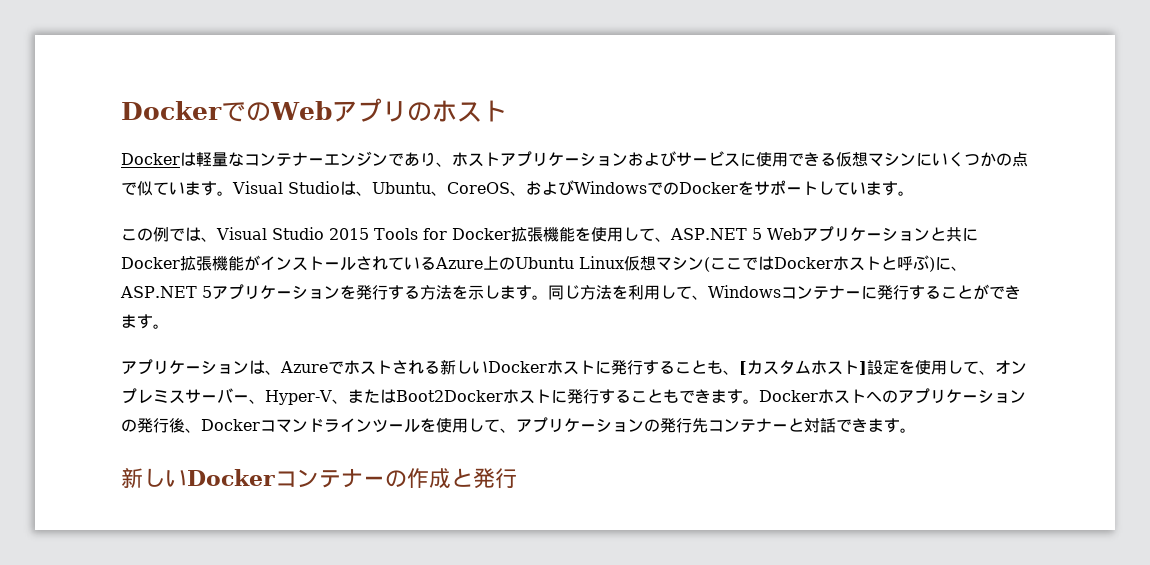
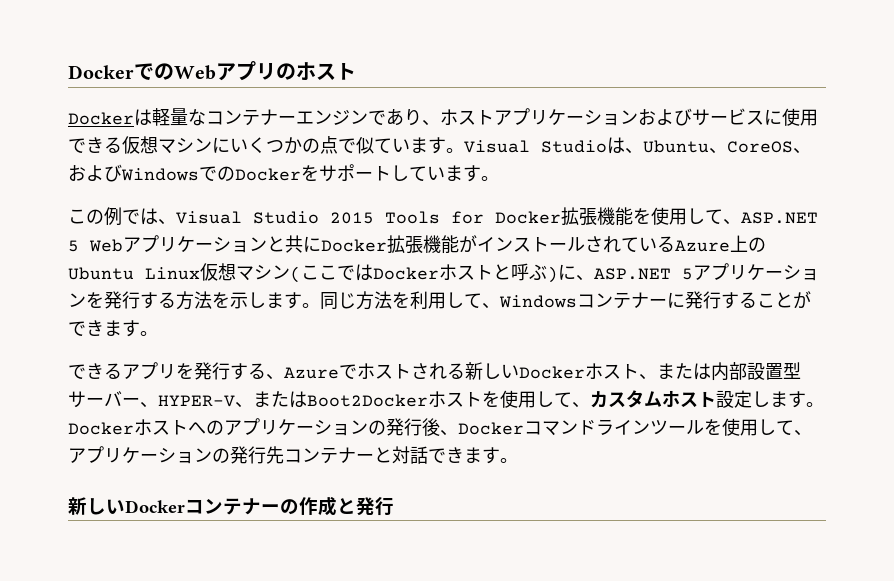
[121,359,265,375] アプリケーションは -> [68,362,266,380] できるアプリを発行する
[595,359,1027,375] [121,388,185,404] に発行することも、[カスタムホスト]設定を使用して、オンプレミス -> [639,362,801,381] 、または内部設置型
[265,390,332,405] Hyper-V -> [158,395,235,407] HYPER-V
[550,389,711,404] に発行することもでき -> [482,390,770,408] を使用して、カスタムホスト設定し

